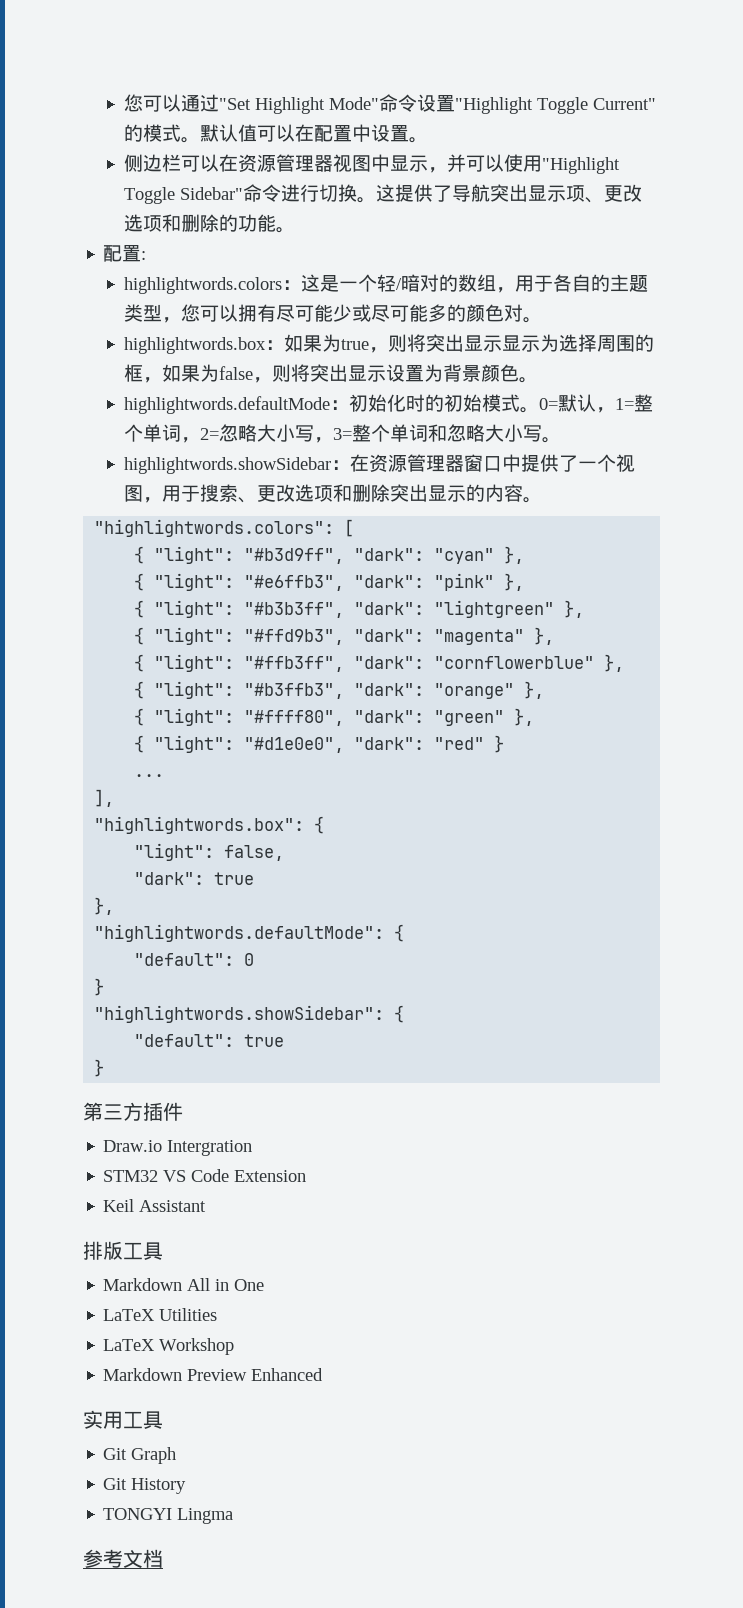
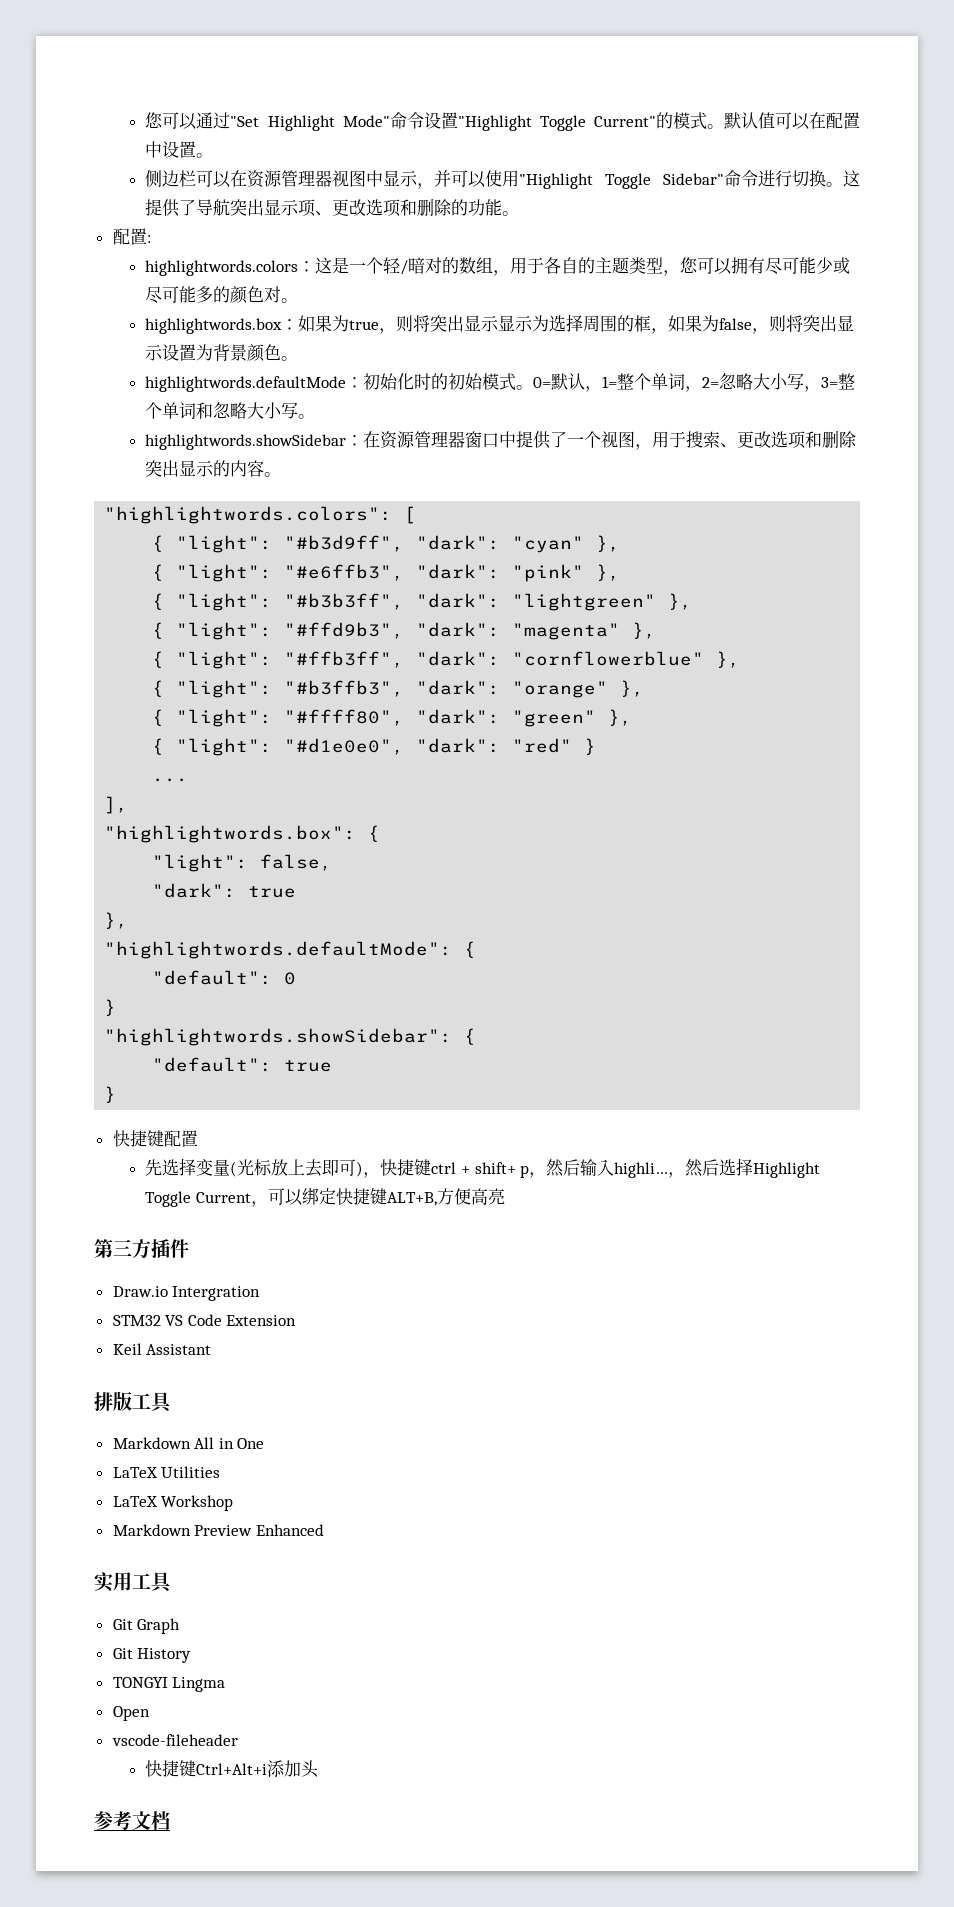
(105, 1068) none -> [112,1130,198,1147] [145,1158,821,1178] [145,1187,506,1207] // 快捷键配置 // 先选择变量(光标放上去即可)，快捷键ctrl + shift+ p，然后输入highli…，然后选择Highlight Toggle Current，可以绑定快捷键ALT+B,方便高亮
(234, 1516) none -> [112,1706,150,1721] [111,1734,238,1746] [145,1760,320,1778] // Open // vscode-fileheader // 快捷键Ctrl+Alt+i添加头

